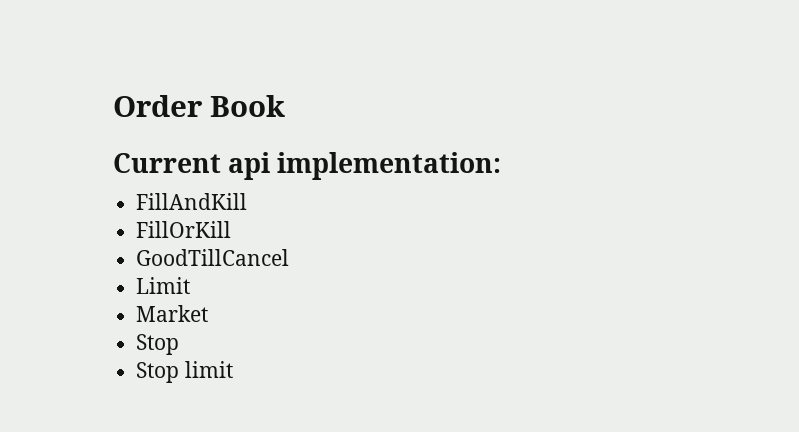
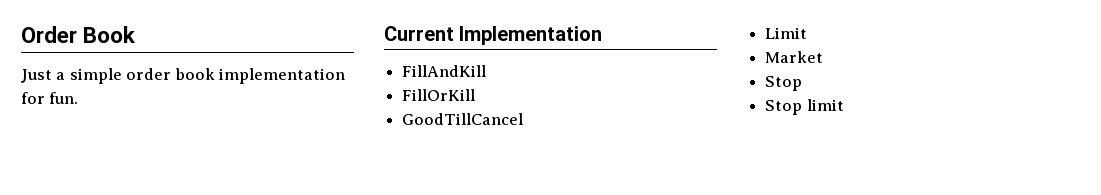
(285, 106) none -> [21,68,346,84] [21,92,79,104] // Just a simple order book implementation for fun.
[228,152,502,180] api implementation: -> [459,26,603,45] Implementation

